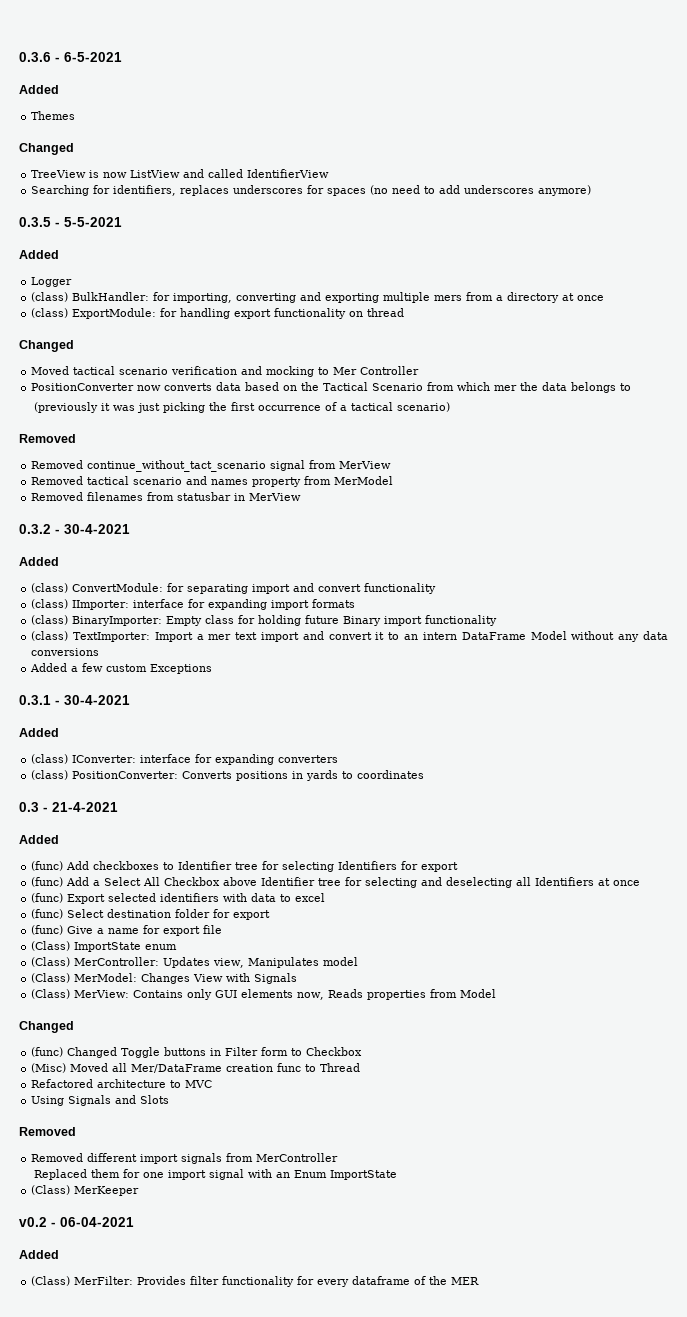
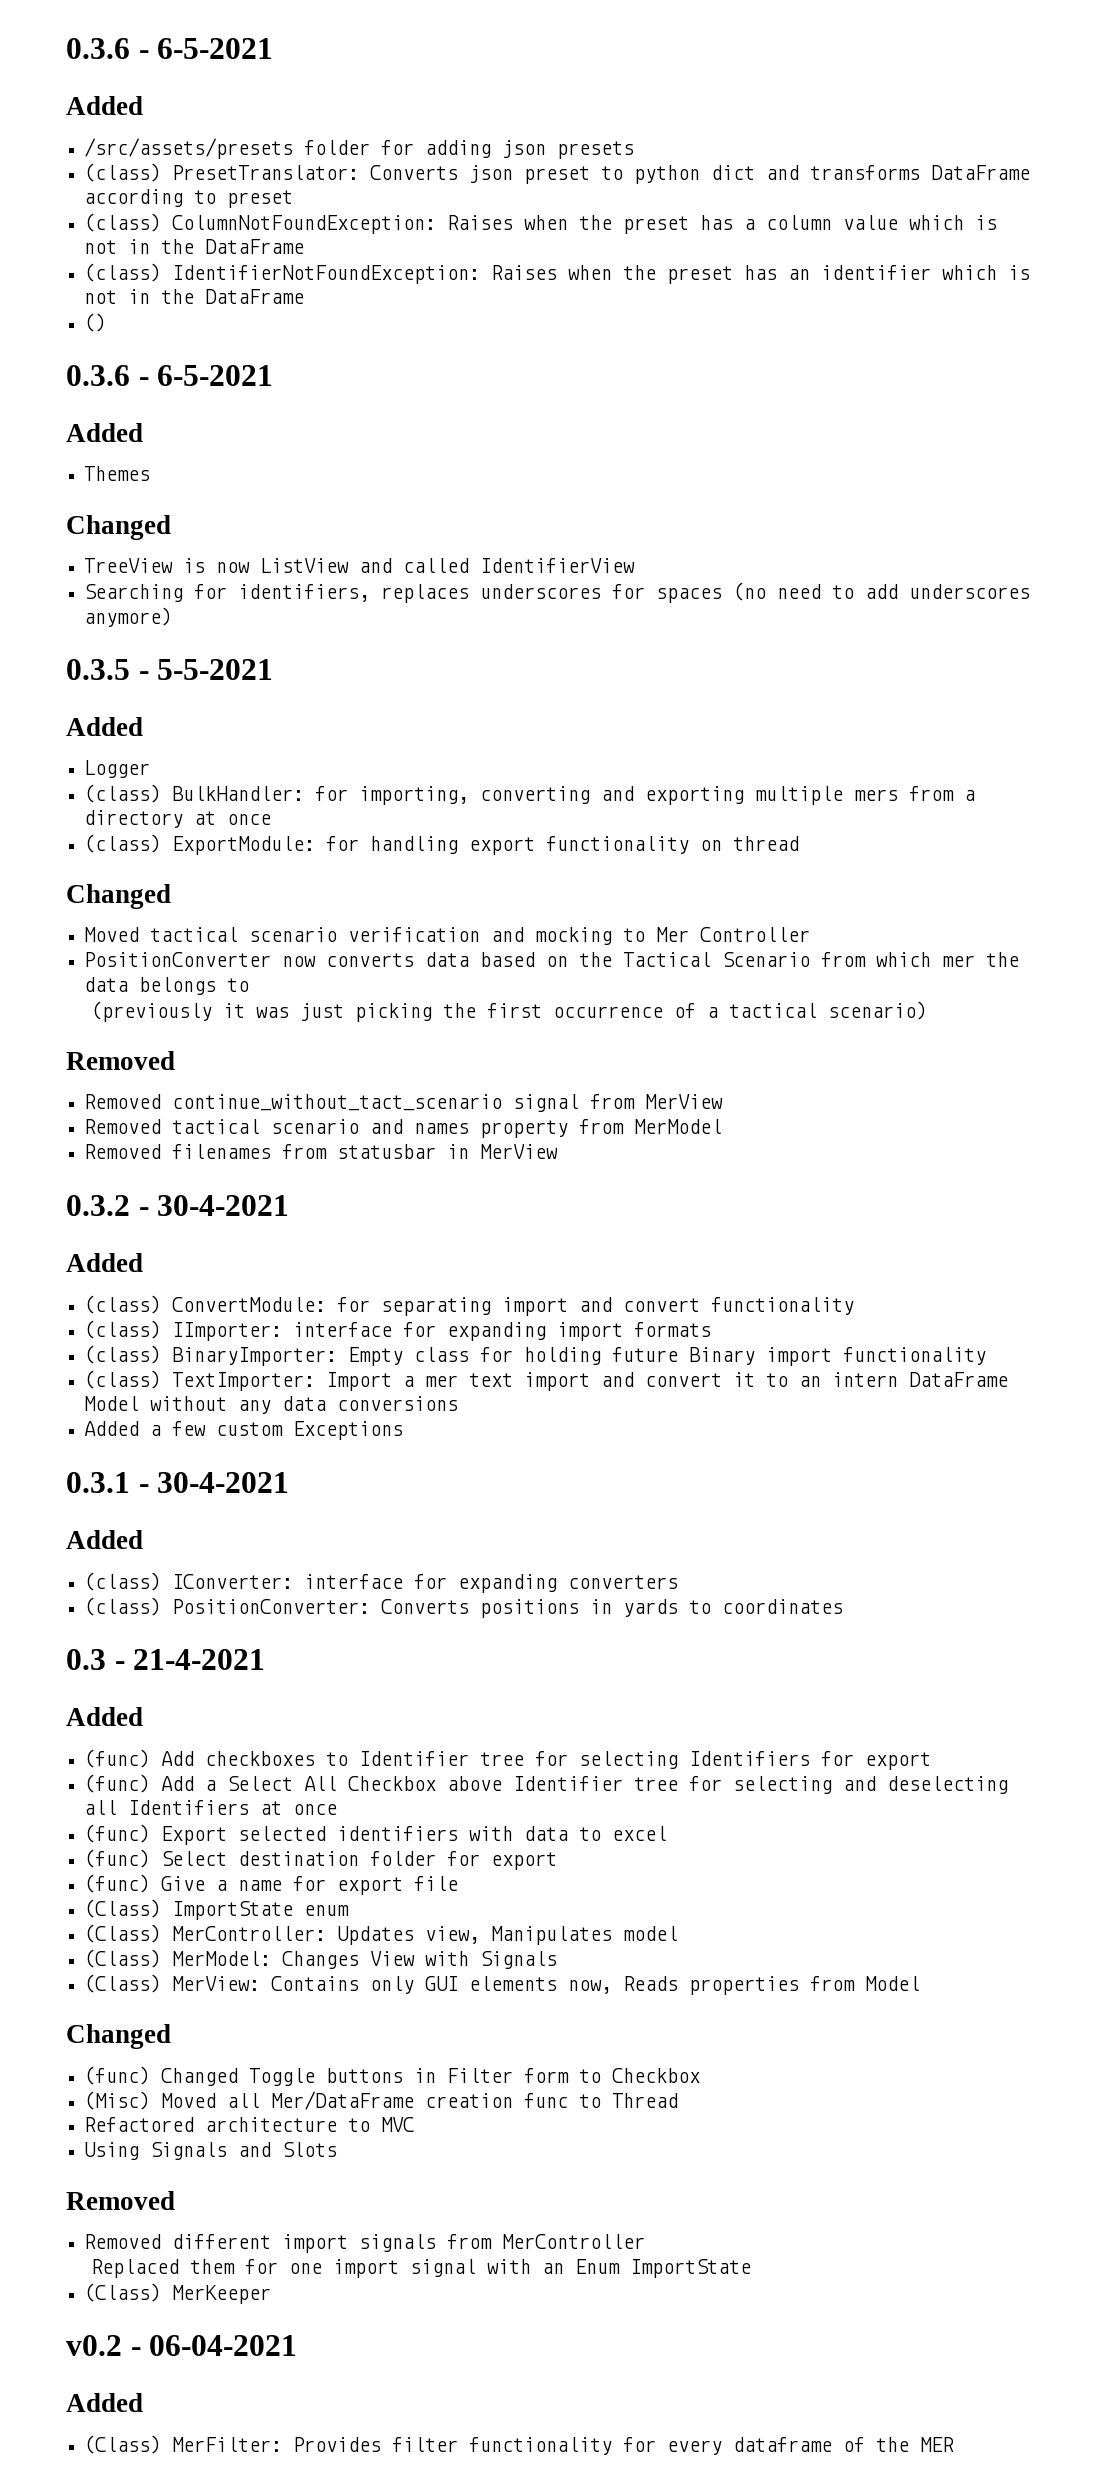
[19,52,122,62] [19,85,59,94] 0.3.6 - 6-5-2021 // Added -> [66,38,274,59] [66,96,143,115] [84,138,635,159] [84,163,1031,184] [84,189,294,208] [84,213,998,234] [84,239,305,254] [84,263,1031,284] [84,289,305,304] [84,313,107,332] [66,365,274,386] [66,423,143,442] 0.3.6 - 6-5-2021 // Added // /src/assets/presets folder for adding json presets // (class) PresetTranslator: Converts json preset to python dict and transforms DataFrame according to preset // (class) ColumnNotFoundException: Raises when the preset has a column value which is not in the DataFrame // (class) IdentifierNotFoundException: Raises when the preset has an identifier which is not in the DataFrame // () // 0.3.6 - 6-5-2021 // Added

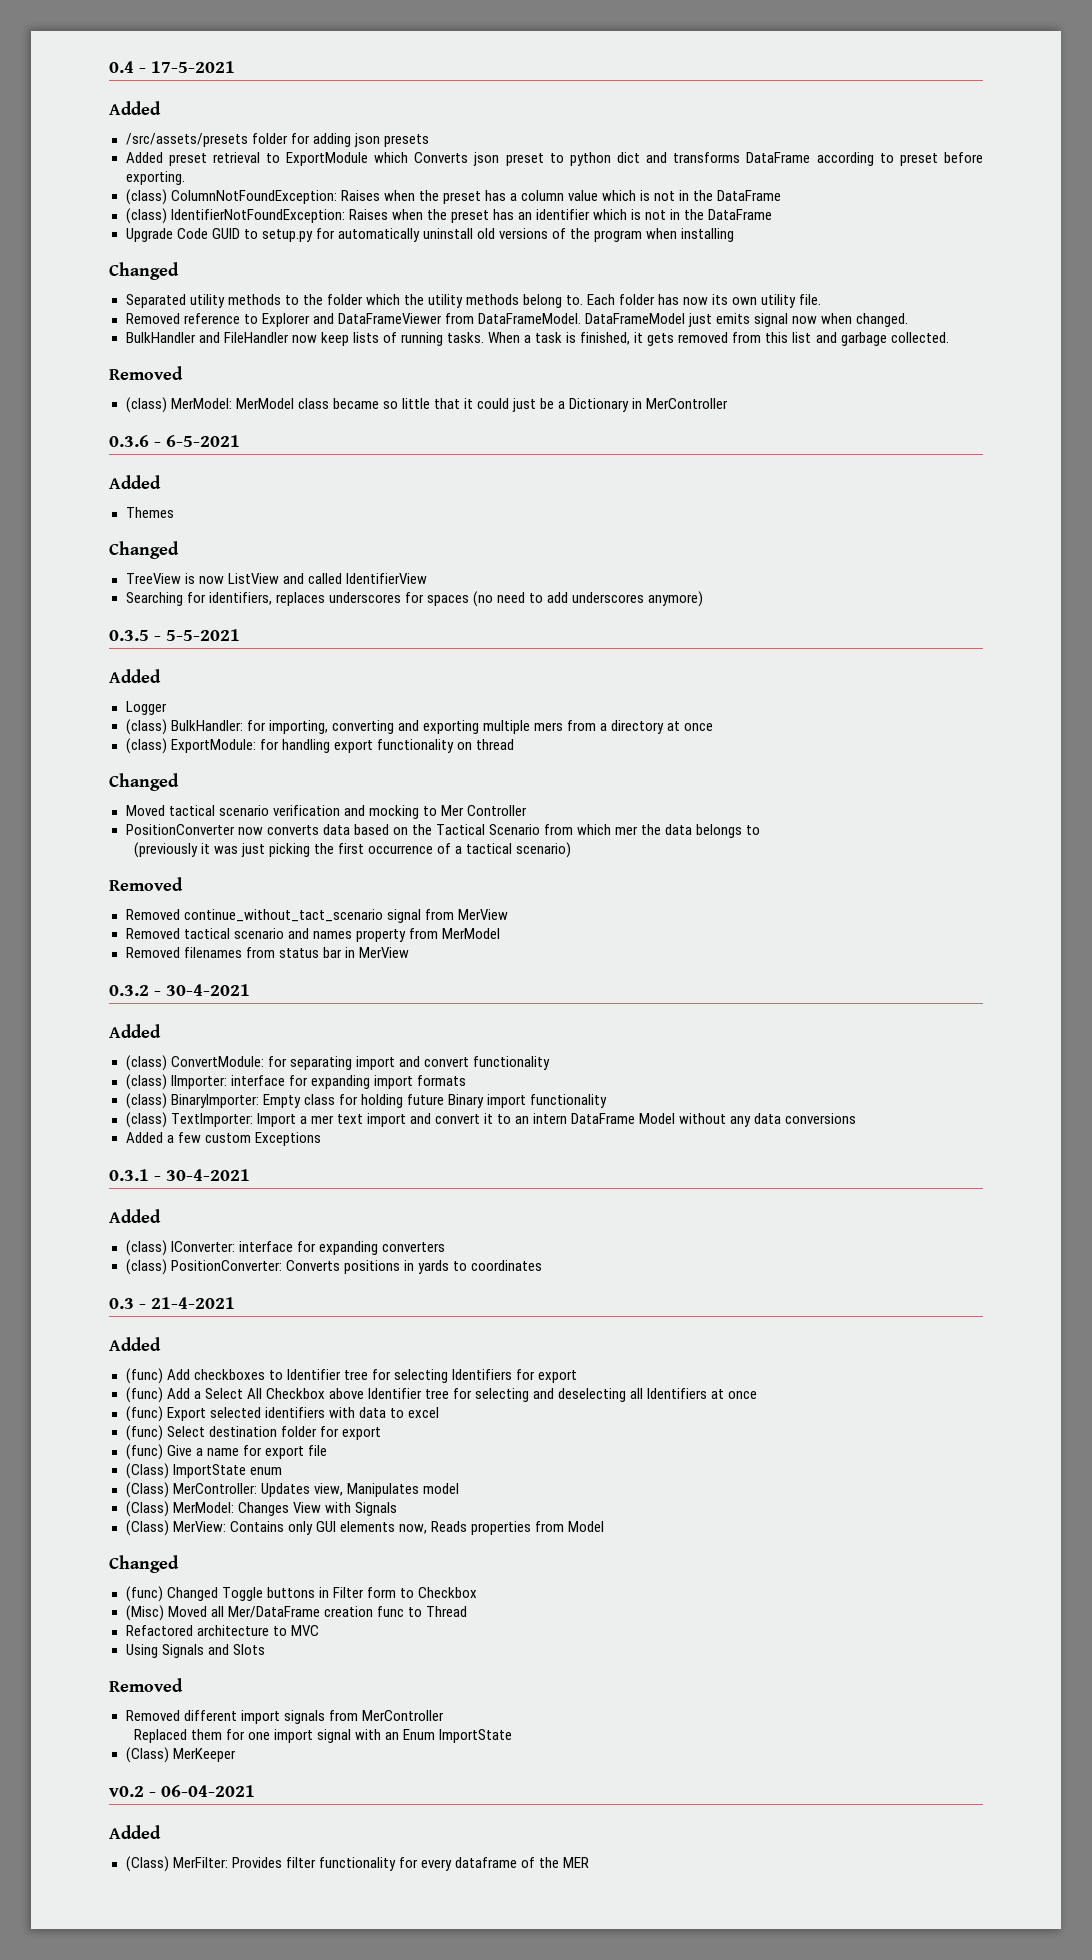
[66,38,274,59] 0.3.6 - 6-5-2021 -> [109,61,236,73] 0.4 - 17-5-2021
[84,163,360,182] (class) PresetTranslator: -> [125,152,409,166] Added preset retrieval to ExportModule which
(294, 199) none -> [944,152,984,163] [125,171,185,185] before exporting.
[84,313,107,332] () -> [125,228,735,242] [109,262,179,280] [125,294,822,308] [125,313,909,327] [125,332,949,346] [109,366,183,380] [125,397,729,413] Upgrade Code GUID to setup.py for automatically uninstall old versions of the program when installing // Changed // Separated utility methods to the folder which the utility methods belong to. Each folder has now its own utility file. // Removed reference to Explorer and DataFrameViewer from DataFrameModel. DataFrameModel just emits signal now when changed. // BulkHandler and FileHandler now keep lists of running tasks. When a task is finished, it gets removed from this list and garbage collected. // Removed // (class) MerModel: MerModel class became so little that it could just be a Dictionary in MerController
[337,1144,437,1159] statusbar -> [278,947,342,958] status bar

